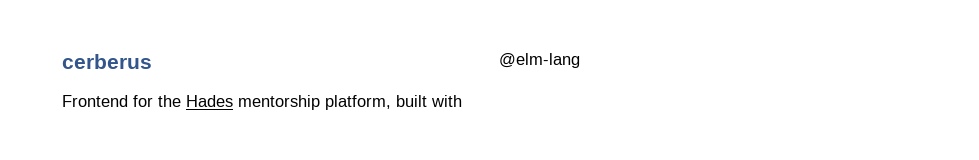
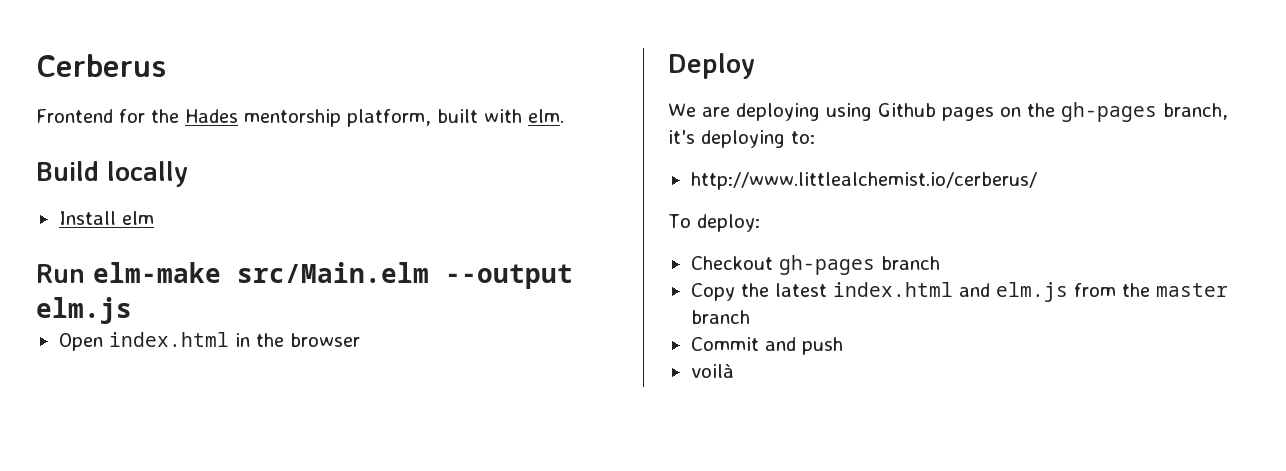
[62,54,152,69] cerberus -> [36,54,166,77] Cerberus
[499,53,580,68] @elm-lang -> [528,109,564,123] [36,161,188,187] [58,211,154,225] [36,262,573,289] [36,297,132,324] [58,332,360,351] [668,53,755,79] [668,102,1228,122] [668,130,815,148] [690,172,1037,190] [668,214,760,232] [690,255,940,275] [690,282,1228,302] [690,310,750,324] [690,337,843,355] [690,364,734,378] elm. // Build locally // Install elm // Run elm-make src/Main.elm --output elm.js // Open index.html in the browser // Deploy // We are deploying using Github pages on the gh-pages branch, it's deploying to: // http://www.littlealchemist.io/cerberus/ // To deploy: // Checkout gh-pages branch // Copy the latest index.html and elm.js from the master branch // Commit and push // voilà

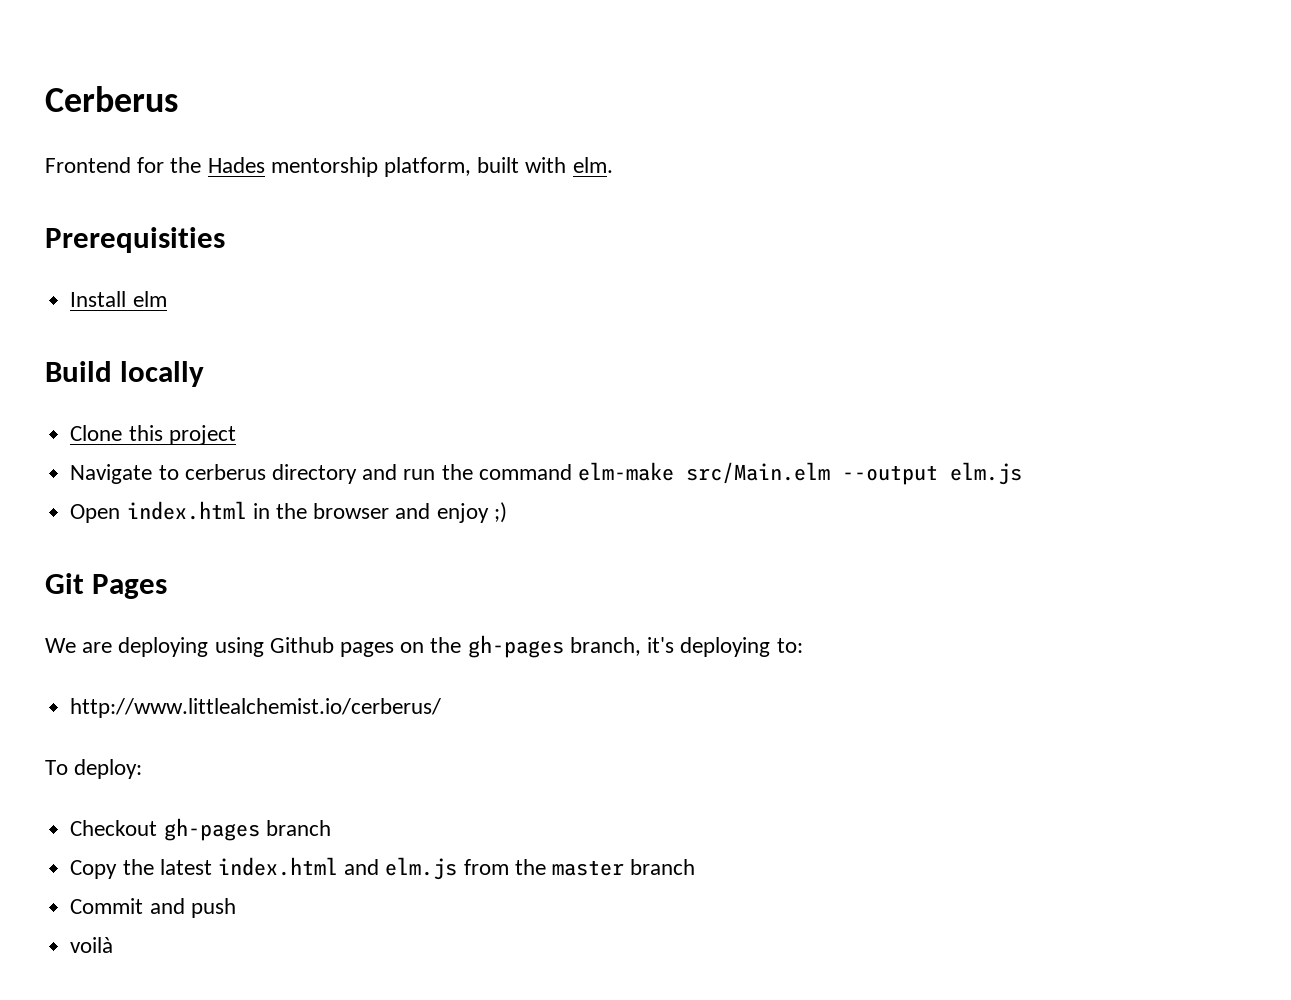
[36,161,188,187] Build locally -> [45,227,225,253] Prerequisities
[36,264,85,283] Run -> [45,361,205,387] [70,425,236,445] [70,464,572,484] Build locally // Clone this project // Navigate to cerberus directory and run the command
[668,53,755,79] // Deploy -> [395,502,507,523] [45,573,168,599] and enjoy ;) // Git Pages

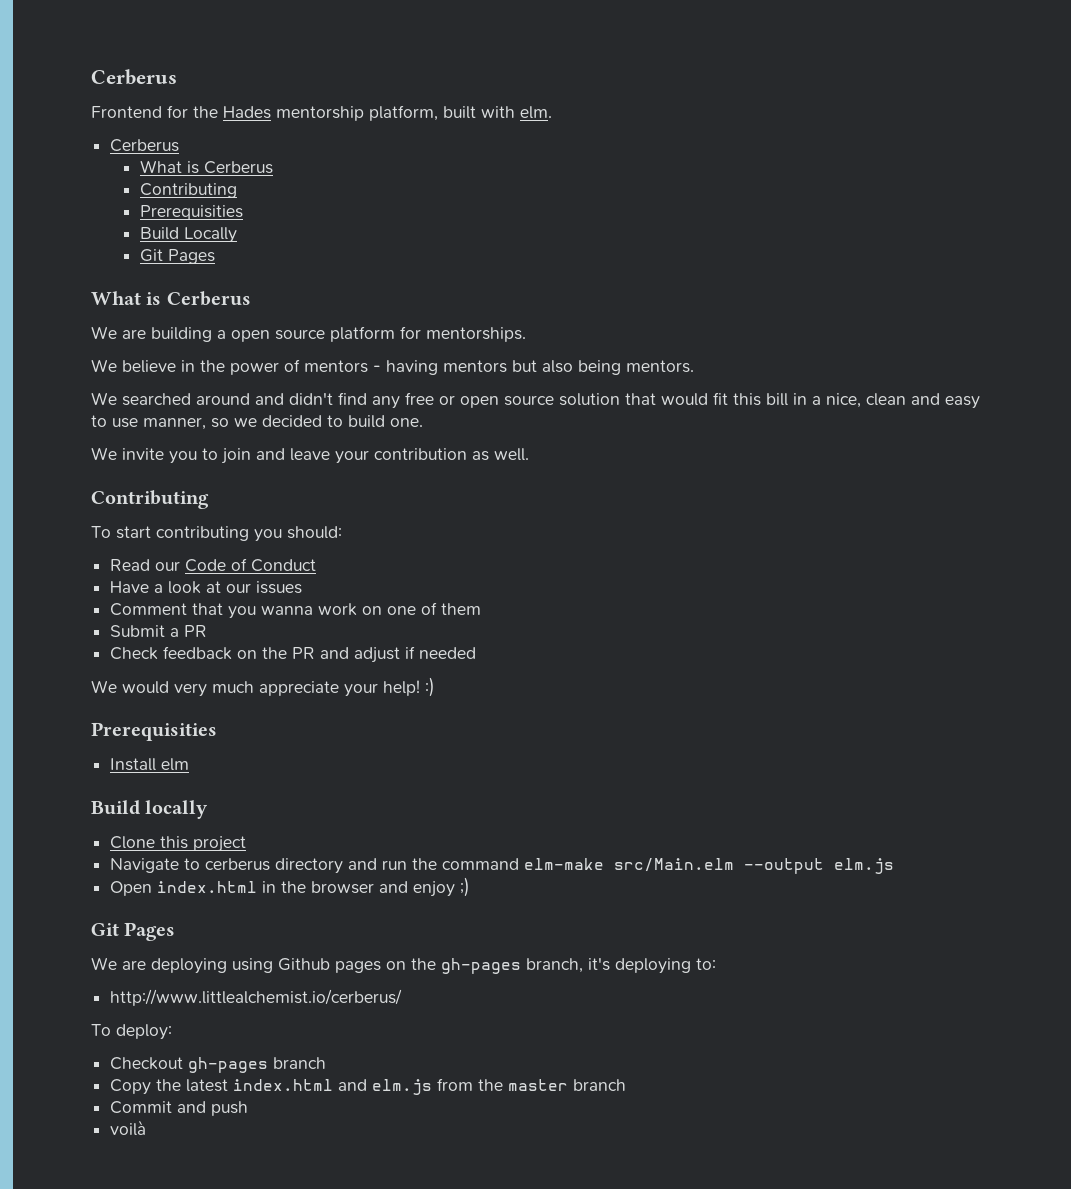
(613, 165) none -> [110,139,180,152] [140,160,274,174] [140,183,238,198] [140,205,244,220] [140,227,238,243] [140,249,216,264] [91,291,251,306] [91,326,526,342] [91,359,694,375] [91,392,980,409] [91,415,423,430] [91,447,529,464] [91,490,209,509] [91,526,342,542] [110,558,317,572] [110,581,303,594] [110,602,482,619] [110,625,208,637] [110,646,477,663] [91,677,435,697] // Cerberus // What is Cerberus // Contributing // Prerequisities // Build Locally // Git Pages // What is Cerberus // We are building a open source platform for mentorships. // We believe in the power of mentors - having mentors but also being mentors. // We searched around and didn't find any free or open source solution that would fit this bill in a nice, clean and easy to use manner, so we decided to build one. // We invite you to join and leave your contribution as well. // Contributing // To start contributing you should: // Read our Code of Conduct // Have a look at our issues // Comment that you wanna work on one of them // Submit a PR // Check feedback on the PR and adjust if needed // We would very much appreciate your help! :)

